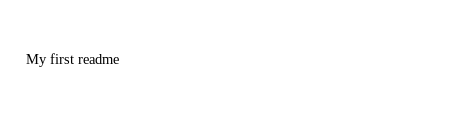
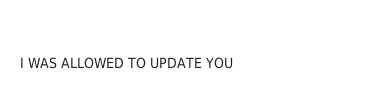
[26,53,119,67] My first readme -> [20,57,233,69] I WAS ALLOWED TO UPDATE YOU

